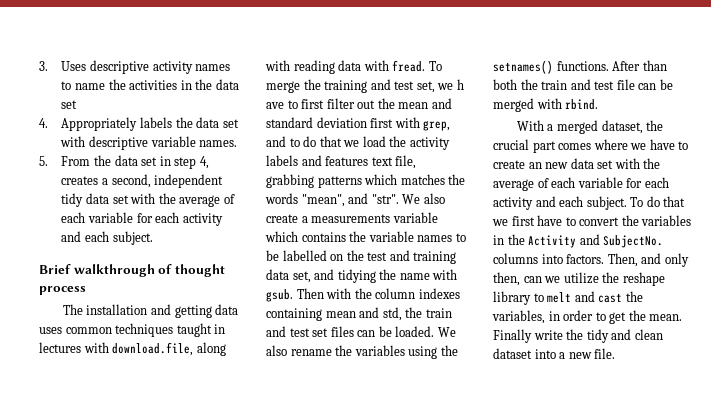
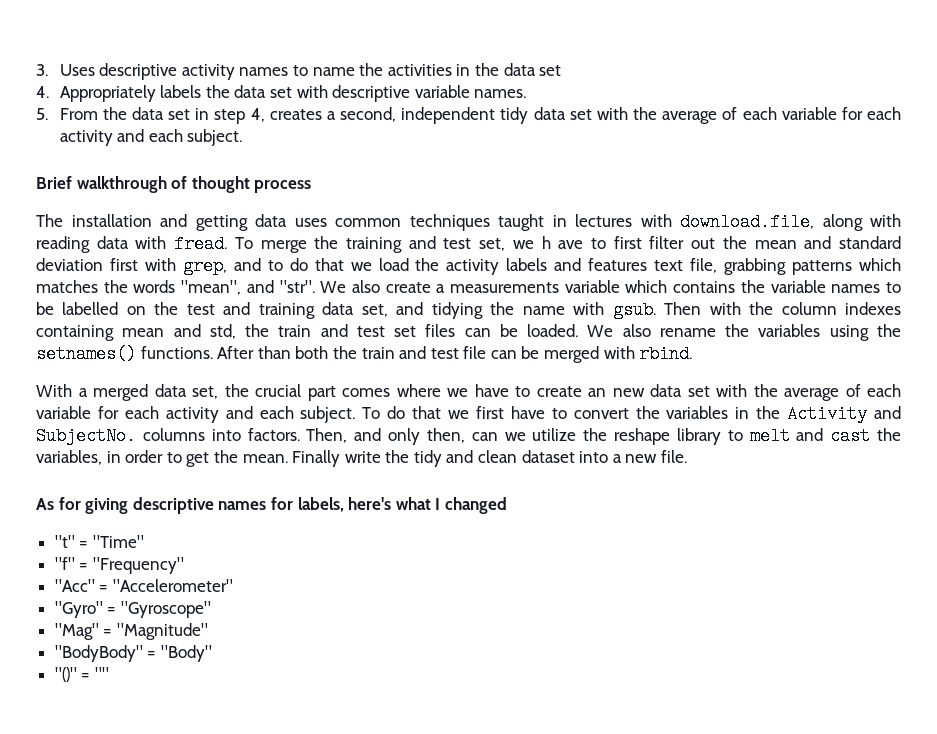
[601,120,643,134] dataset, -> [154,384,218,399] data set,
(616, 353) none -> [36,497,507,514] [54,535,144,548] [54,557,184,574] [54,579,233,592] [54,601,211,618] [54,623,208,640] [54,645,212,662] [54,667,109,682] // As for giving descriptive names for labels, here's what I changed // "t" = "Time" // "f" = "Frequency" // "Acc" = "Accelerometer" // "Gyro" = "Gyroscope" // "Mag" = "Magnitude" // "BodyBody" = "Body" // "()" = ""

